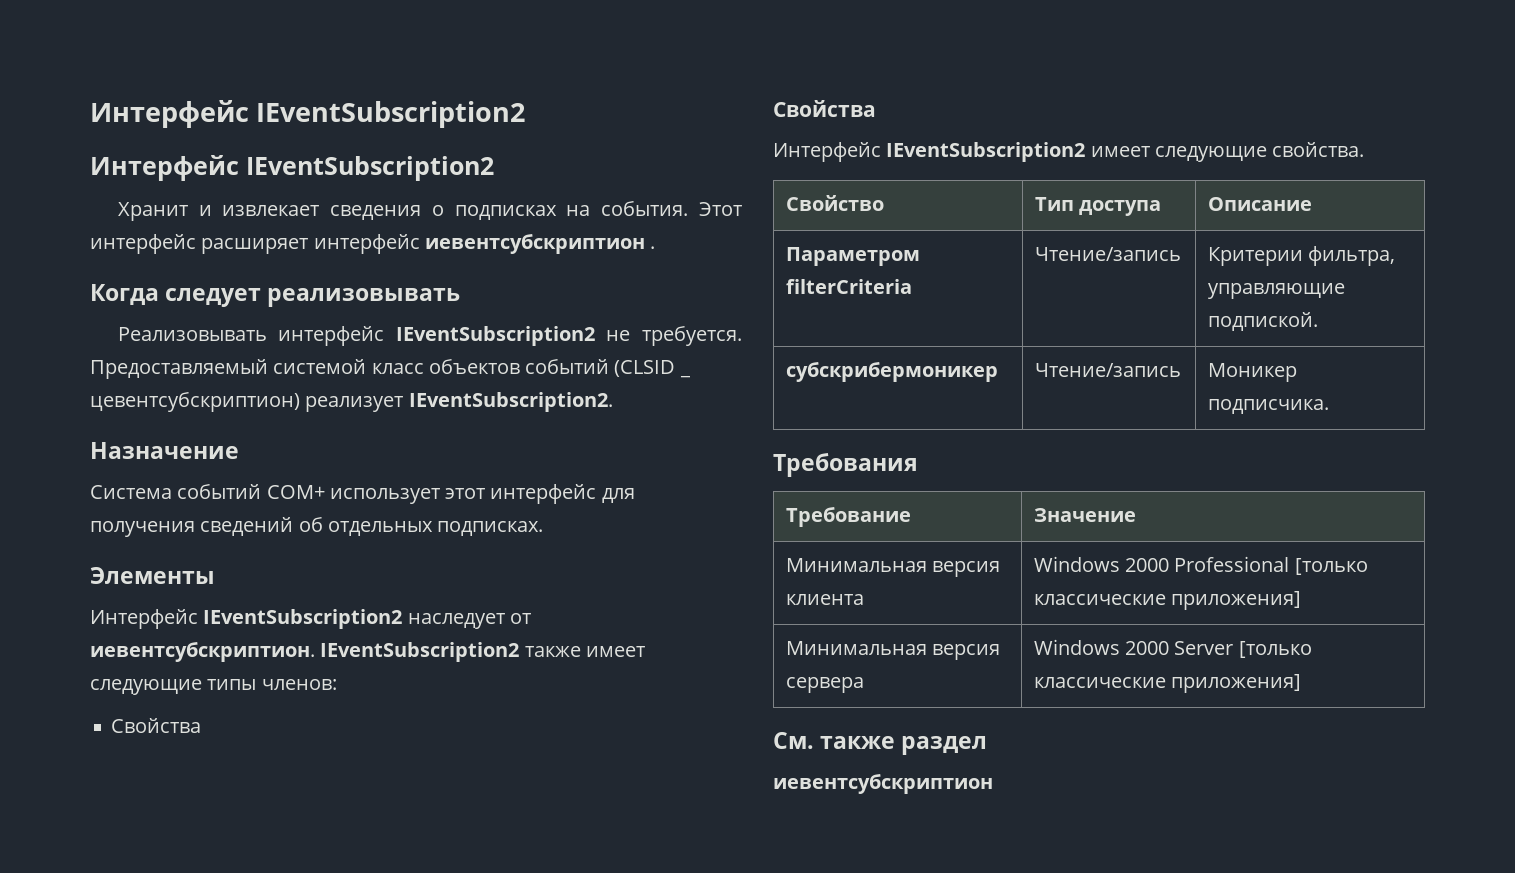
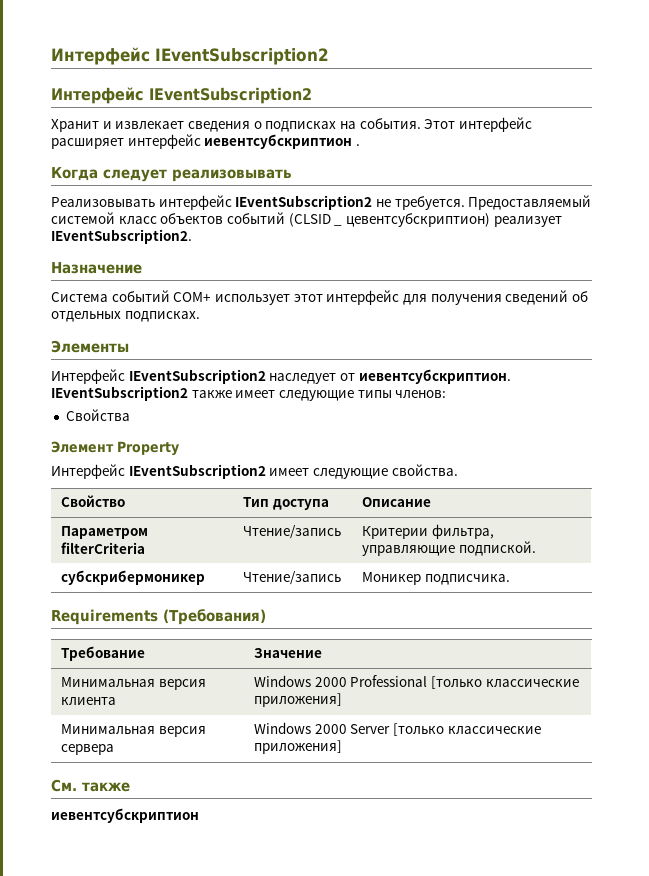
[773,100,876,117] Свойства -> [51,441,179,456] Элемент Property
[773,453,918,477] Требования -> [51,609,266,625] Requirements (Требования)
[901,736,988,755] раздел -> (130, 787) none

